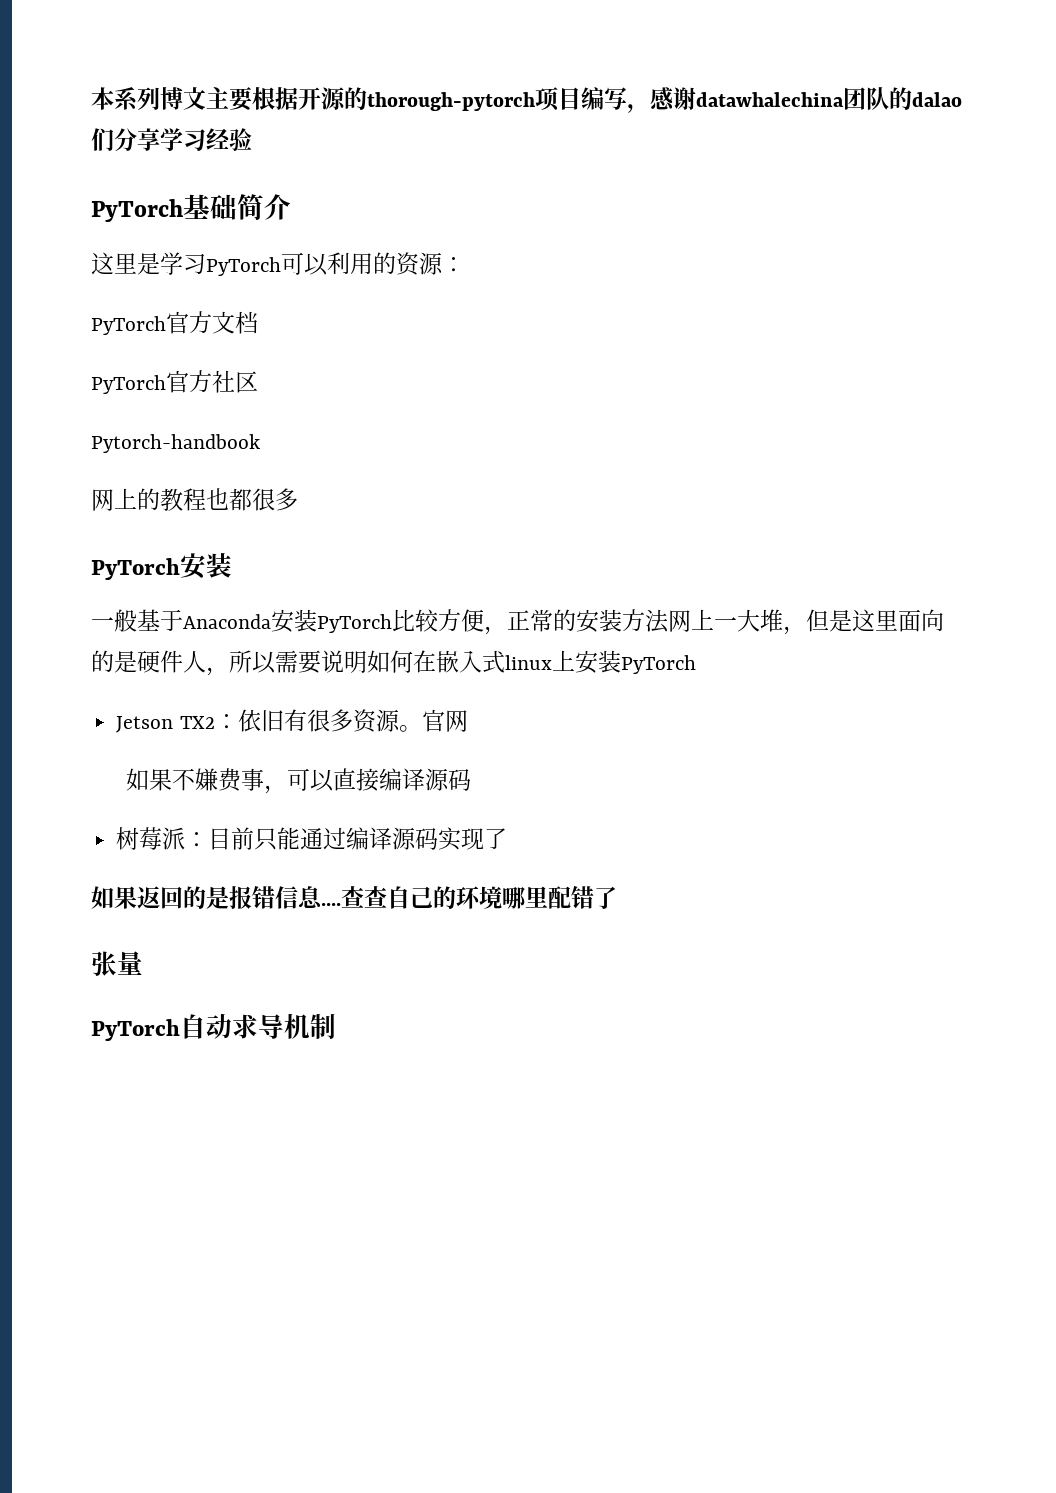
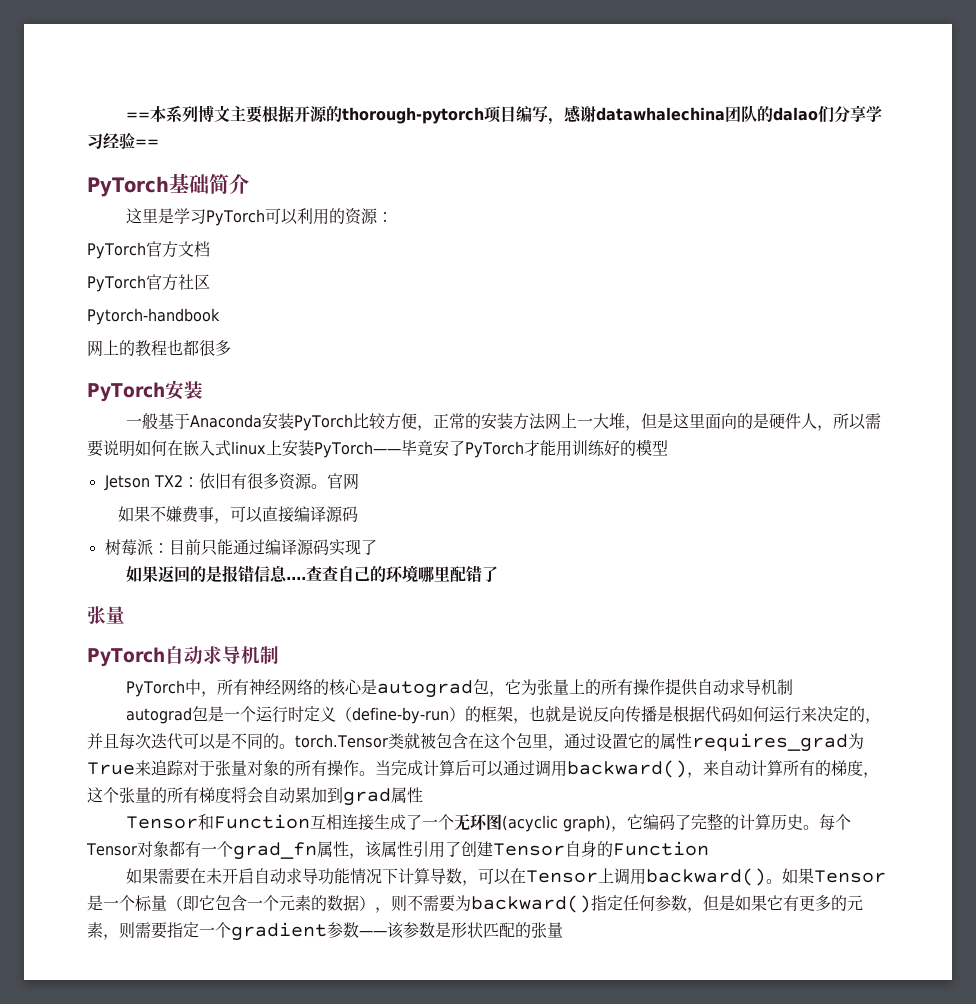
(91, 98) none -> [126,112,151,120] ==
(252, 139) none -> [135,139,159,147] ==
[621,655,696,674] PyTorch -> [314,439,668,458] PyTorch——毕竟安了PyTorch才能用训练好的模型
(336, 1026) none -> [126,678,794,698] [126,705,882,724] [87,733,864,752] [87,760,879,778] [87,787,423,806] [126,813,852,832] [86,841,709,860] [126,868,887,886] [87,895,863,913] [87,922,563,941] // PyTorch中，所有神经网络的核心是autograd包，它为张量上的所有操作提供自动求导机制 // autograd包是一个运行时定义（define-by-run）的框架，也就是说反向传播是根据代码如何运行来决定的，并且每次迭代可以是不同的。torch.Tensor类就被包含在这个包里，通过设置它的属性requires_grad为True来追踪对于张量对象的所有操作。当完成计算后可以通过调用backward()，来自动计算所有的梯度，这个张量的所有梯度将会自动累加到grad属性 // Tensor和Function互相连接生成了一个无环图(acyclic graph)，它编码了完整的计算历史。每个Tensor对象都有一个grad_fn属性，该属性引用了创建Tensor自身的Function // 如果需要在未开启自动求导功能情况下计算导数，可以在Tensor上调用backward()。如果Tensor是一个标量（即它包含一个元素的数据），则不需要为backward()指定任何参数，但是如果它有更多的元素，则需要指定一个gradient参数——该参数是形状匹配的张量

